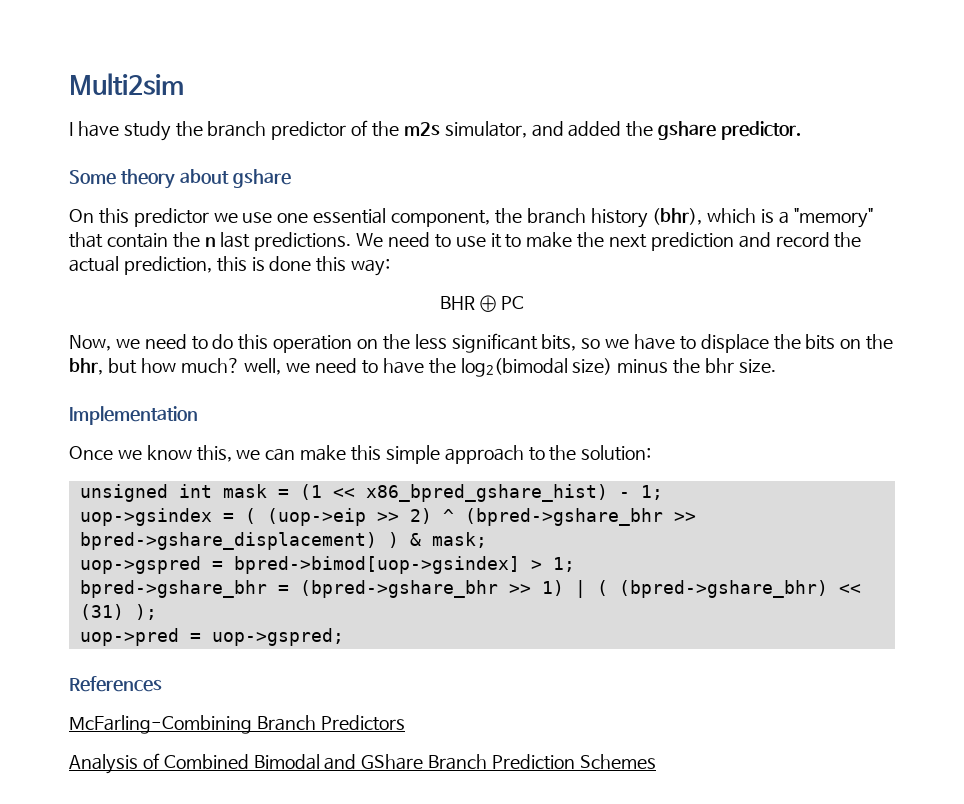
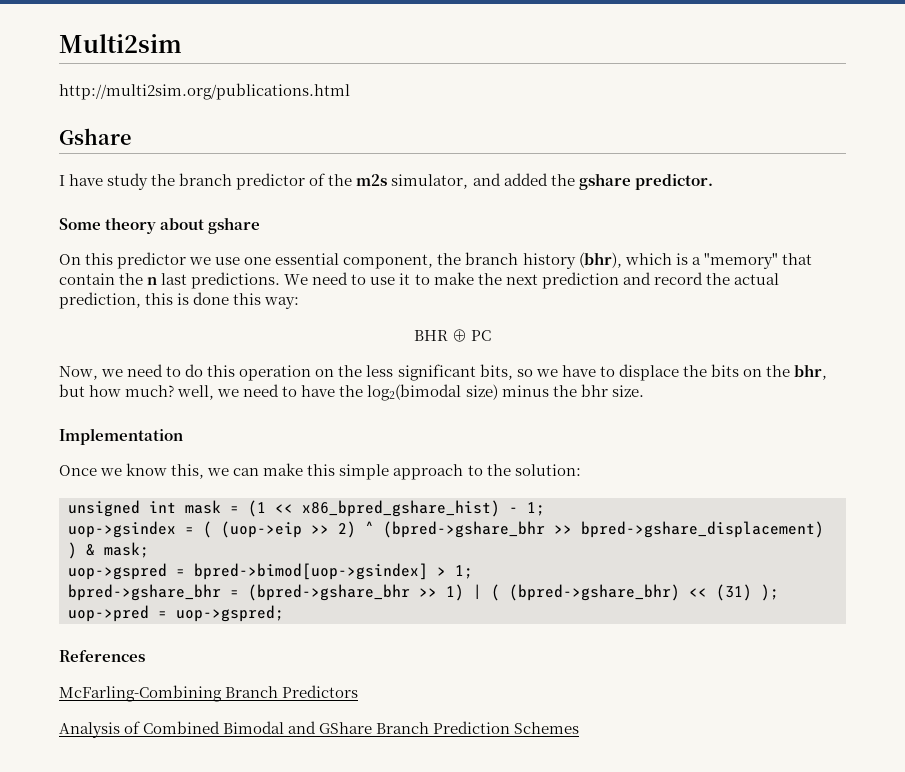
(184, 84) none -> [59,83,350,100] [59,128,131,145] // http://multi2sim.org/publications.html // Gshare

